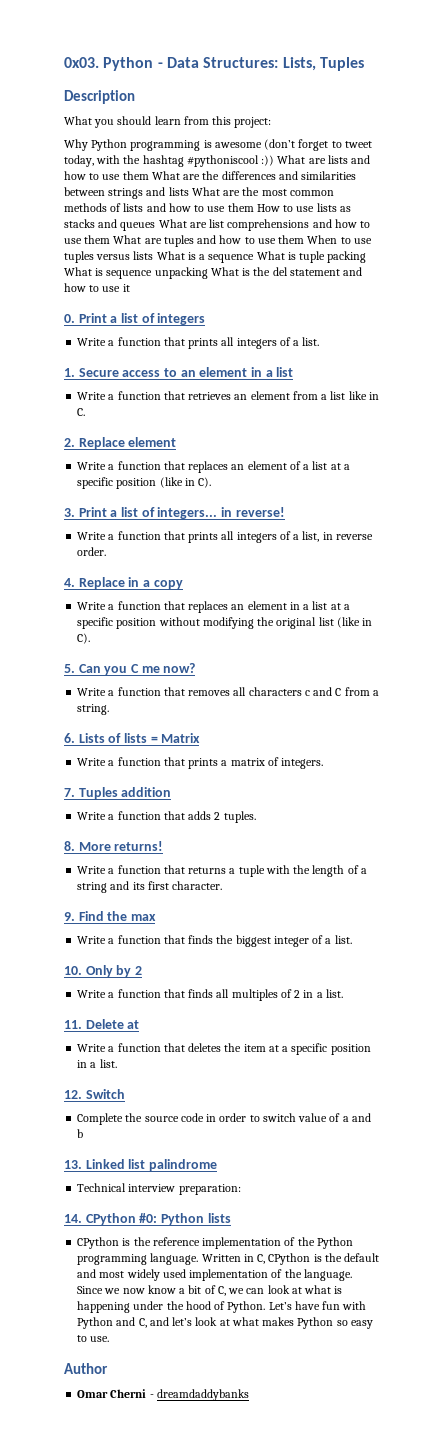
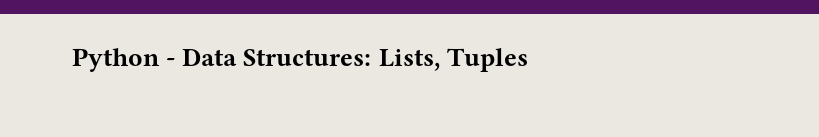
[64,57,99,68] 0x03. -> (72, 60) none
[64,90,135,104] [64,116,272,128] [64,139,372,151] [64,155,371,167] [64,171,357,180] [64,187,334,199] [64,203,351,212] [64,219,371,231] [64,235,372,247] [64,251,367,263] [64,267,363,279] [64,283,130,292] [64,313,206,325] [77,337,320,349] [64,367,294,377] [77,391,379,400] [77,408,86,416] [64,437,177,449] [77,461,350,473] [77,477,212,489] [64,507,285,519] [77,531,373,543] [77,547,107,556] [64,577,183,589] [77,601,350,613] [77,617,373,629] [77,633,91,644] [64,663,196,675] [77,687,379,696] [77,704,110,715] [64,733,201,743] [77,757,324,769] [64,787,172,799] [77,811,256,823] [64,841,164,851] [77,865,367,877] [77,881,223,893] [64,911,156,921] [77,935,352,947] [64,965,142,977] [77,989,343,1001] [64,1019,140,1029] [77,1043,371,1055] [77,1059,117,1068] [64,1089,125,1099] [77,1113,371,1125] [77,1129,84,1138] [64,1159,217,1171] [77,1183,241,1195] [64,1213,231,1225] [77,1237,353,1249] [77,1253,380,1265] [77,1269,352,1281] [77,1285,343,1296] [77,1301,367,1313] [77,1317,373,1329] [77,1335,110,1342] [64,1363,108,1374] [77,1389,249,1401] // Description // What you should learn from this project: // Why Python programming is awesome (don’t forget to tweet today, with the hashtag #pythoniscool :)) What are lists and how to use them What are the differences and similarities between strings and lists What are the most common methods of lists and how to use them How to use lists as stacks and queues What are list comprehensions and how to use them What are tuples and how to use them When to use tuples versus lists What is a sequence What is tuple packing What is sequence unpacking What is the del statement and how to use it // 0. Print a list of integers // Write a function that prints all integers of a list. // 1. Secure access to an element in a list // Write a function that retrieves an element from a list like in C. // 2. Replace element // Write a function that replaces an element of a list at a specific position (like in C). // 3. Print a list of integers... in reverse! // Write a function that prints all integers of a list, in reverse order. // 4. Replace in a copy // Write a function that replaces an element in a list at a specific position without modifying the original list (like in C). // 5. Can you C me now? // Write a function that removes all characters c and C from a string. // 6. Lists of lists = Matrix // Write a function that prints a matrix of integers. // 7. Tuples addition // Write a function that adds 2 tuples. // 8. More returns! // Write a function that returns a tuple with the length of a string and its first character. // 9. Find the max // Write a function that finds the biggest integer of a list. // 10. Only by 2 // Write a function that finds all multiples of 2 in a list. // 11. Delete at // Write a function that deletes the item at a specific position in a list. // 12. Switch // Complete the source code in order to switch value of a and b // 13. Linked list palindrome // Technical interview preparation: // 14. CPython #0: Python lists // CPython is the reference implementation of the Python programming language. Written in C, CPython is the default and most widely used implementation of the language. Since we now know a bit of C, we can look at what is happening under the hood of Python. Let’s have fun with Python and C, and let’s look at what makes Python so easy to use. // Author // Omar Cherni - dreamdaddybanks -> (528, 60) none

